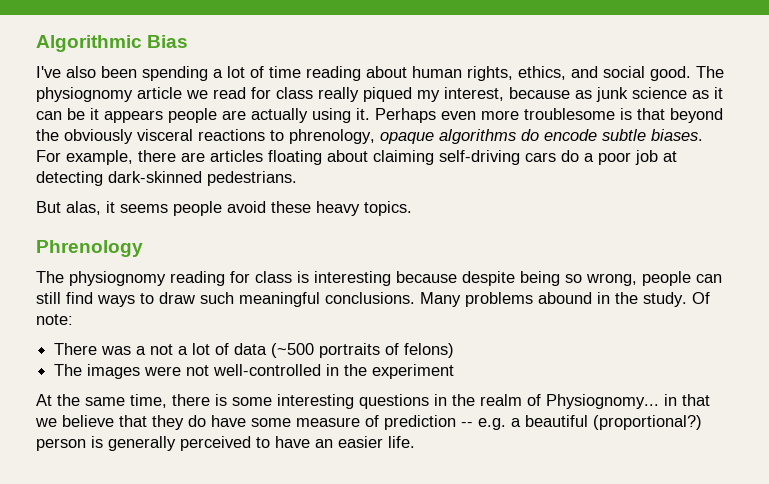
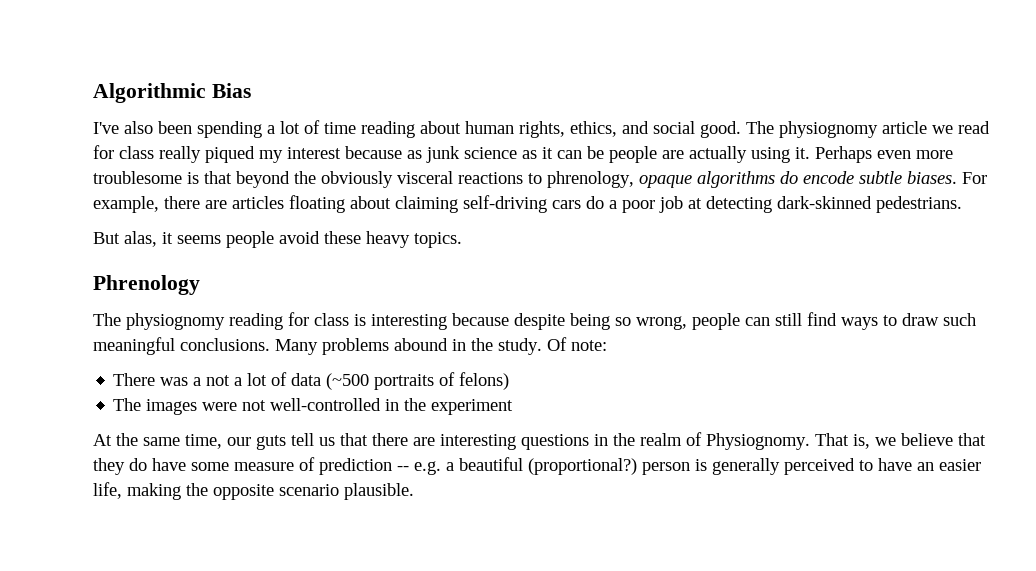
[444,87,504,101] interest, -> [287,147,341,159] interest
[90,108,163,123] it appears -> (604, 152) none
[172,394,272,406] there is some -> [227,433,435,450] our guts tell us that there are
[546,394,710,409] Physiognomy... in that -> [706,433,870,450] Physiognomy. That is,
[388,436,415,448] life. -> [93,482,414,500] life, making the opposite scenario plausible.

